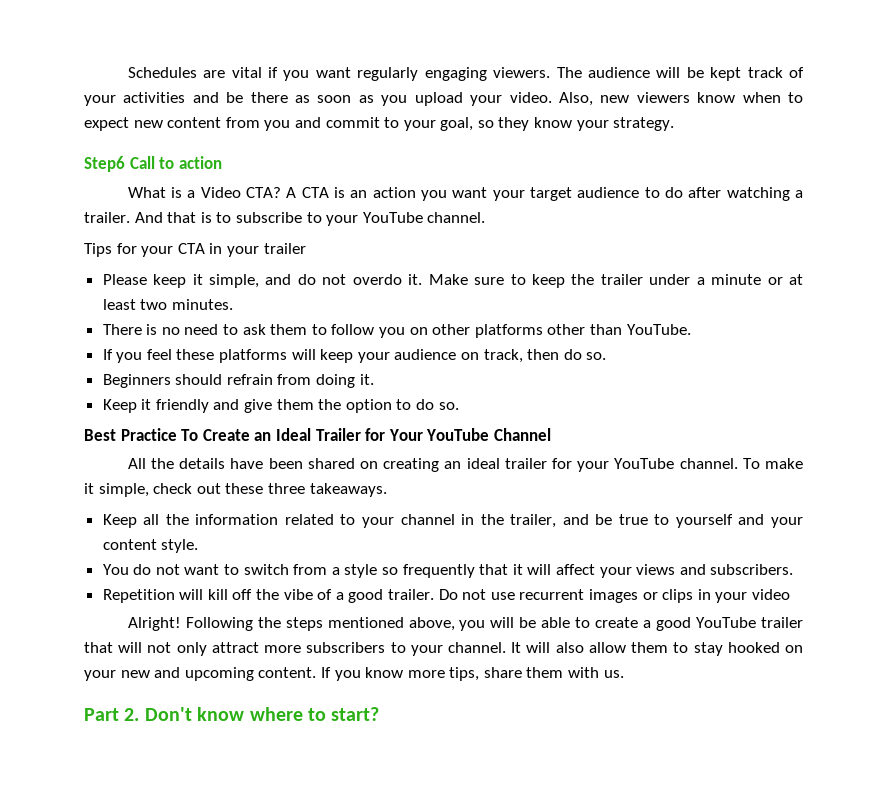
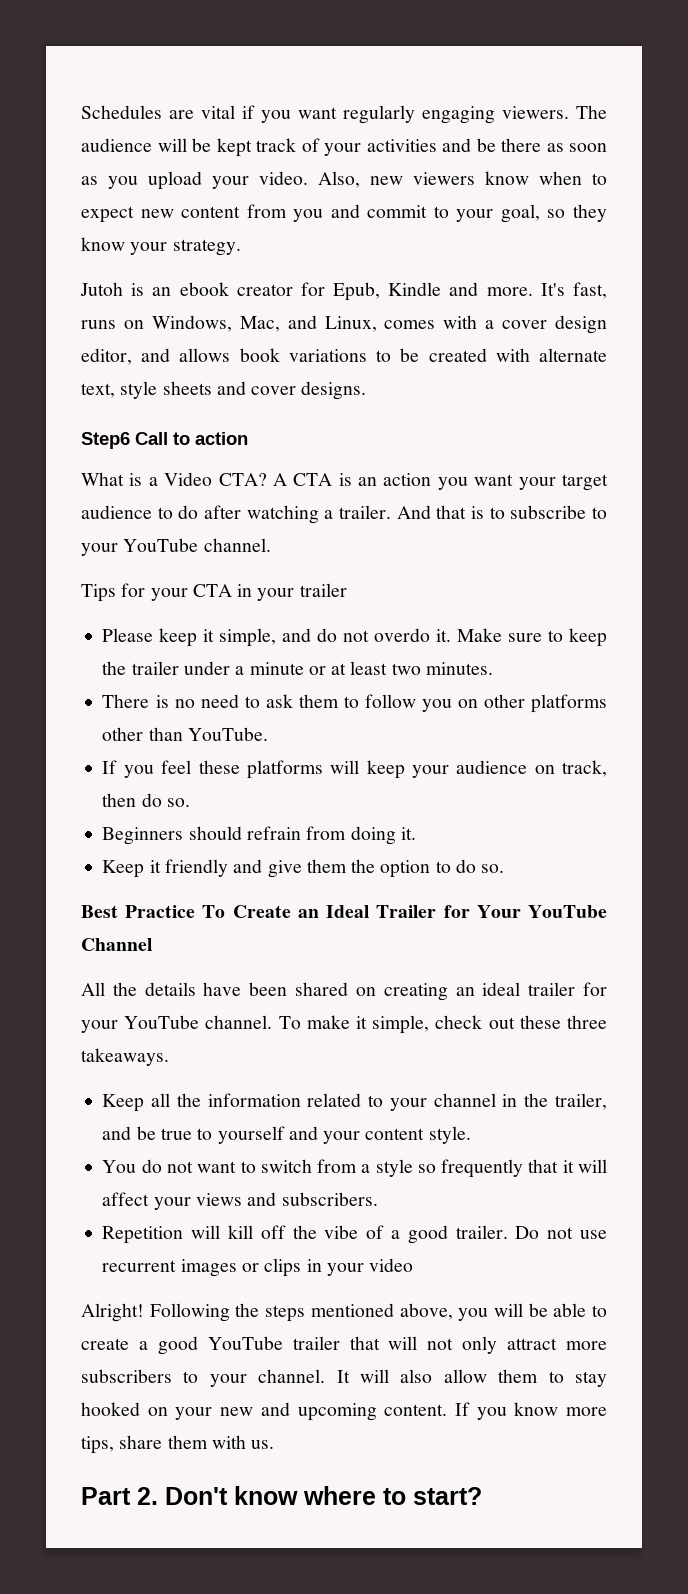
(675, 124) none -> [80,282,607,301] [81,315,607,334] [81,348,607,365] [81,381,367,400] // Jutoh is an ebook creator for Epub, Kindle and more. It's fast, runs on Windows, Mac, and Linux, comes with a cover design editor, and allows book variations to be created with alternate text, style sheets and cover designs.

